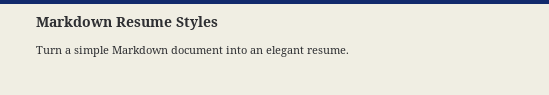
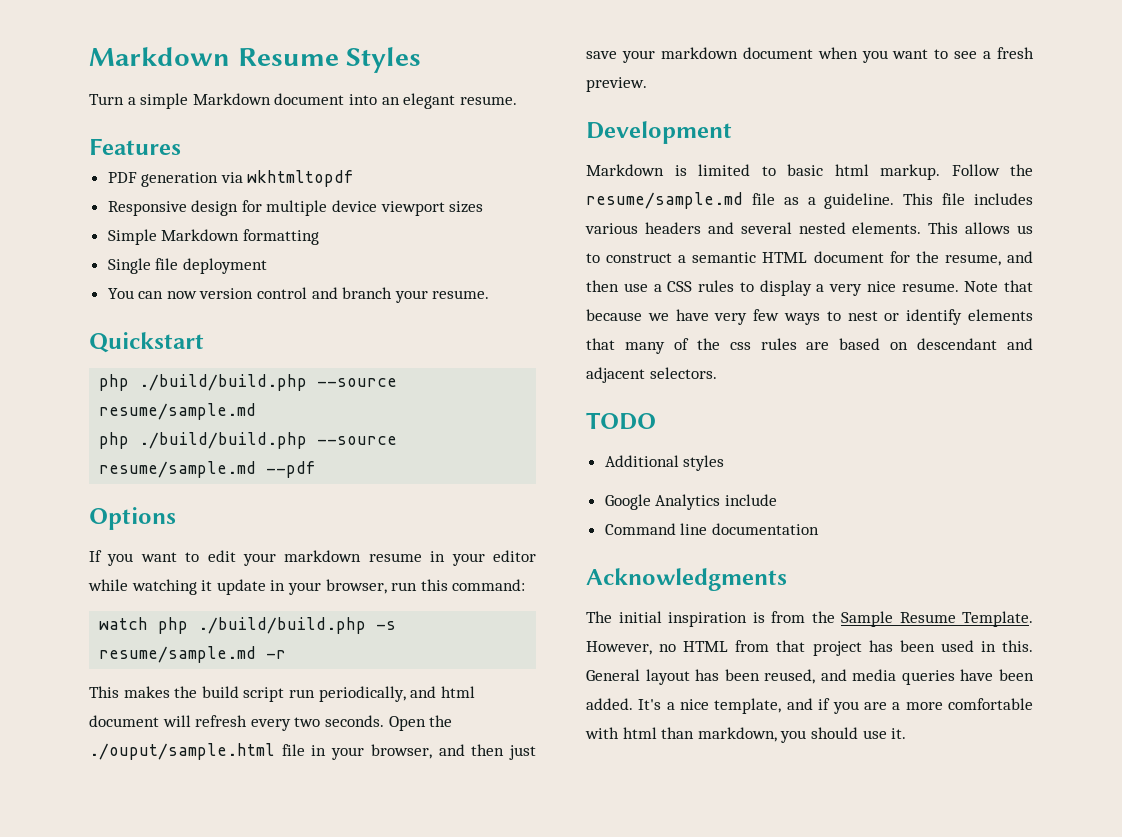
(349, 51) none -> [89,138,181,155] [107,170,355,187] [107,200,484,216] [107,229,319,245] [107,258,267,274] [107,287,490,303] [89,332,204,353] [99,374,398,391] [99,403,257,420] [99,432,398,449] [99,461,317,478] [89,507,176,530] [89,550,536,566] [88,579,526,595] [99,617,397,634] [99,646,287,663] [89,686,475,702] [89,715,453,731] [89,743,536,760] [586,47,1034,63] [586,77,647,92] [586,121,732,144] [586,164,1033,180] [586,192,1033,209] [585,222,1033,234] [586,251,1033,266] [586,280,1033,296] [586,309,1033,325] [586,338,1033,354] [586,367,717,383] [586,412,656,430] [604,455,725,471] [604,494,777,510] [604,523,819,535] [586,568,787,591] [586,611,1033,627] [586,640,1033,656] [586,669,1034,685] [586,698,1033,714] [585,727,907,743] // Features // PDF generation via wkhtmltopdf // Responsive design for multiple device viewport sizes // Simple Markdown formatting // Single file deployment // You can now version control and branch your resume. // Quickstart // php ./build/build.php --source resume/sample.md // php ./build/build.php --source resume/sample.md --pdf // Options // If you want to edit your markdown resume in your editor while watching it update in your browser, run this command: // watch php ./build/build.php -s resume/sample.md -r // This makes the build script run periodically, and html document will refresh every two seconds. Open the ./ouput/sample.html file in your browser, and then just save your markdown document when you want to see a fresh preview. // Development // Markdown is limited to basic html markup. Follow the resume/sample.md file as a guideline. This file includes various headers and several nested elements. This allows us to construct a semantic HTML document for the resume, and then use a CSS rules to display a very nice resume. Note that because we have very few ways to nest or identify elements that many of the css rules are based on descendant and adjacent selectors. // TODO // Additional styles // Google Analytics include // Command line documentation // Acknowledgments // The initial inspiration is from the Sample Resume Template. However, no HTML from that project has been used in this. General layout has been reused, and media queries have been added. It's a nice template, and if you are a more comfortable with html than markdown, you should use it.

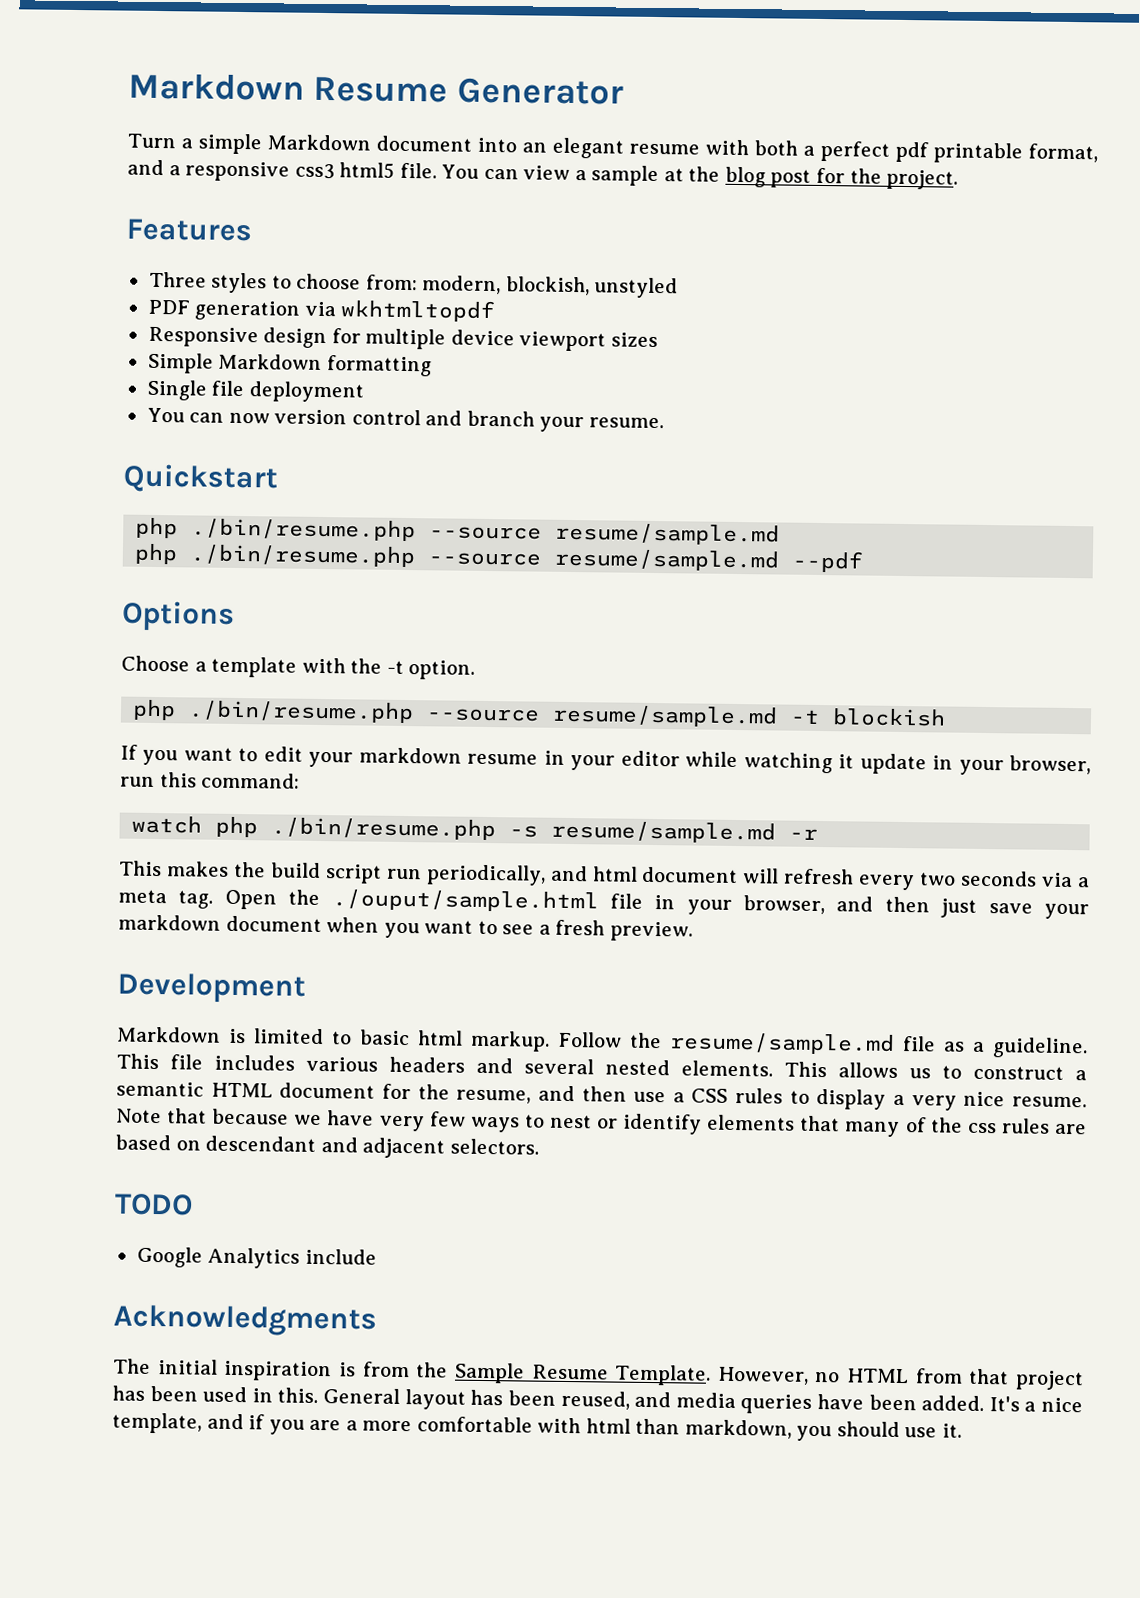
[346,47,422,73] Styles -> [456,77,624,105] Generator
[459,96,517,105] [89,138,181,155] resume. // Features -> [628,139,1098,164] [127,159,959,190] [126,218,252,242] [148,271,679,299] resume with both a perfect pdf printable format, and a responsive css3 html5 file. You can view a sample at the blog post for the project. // Features // Three styles to choose from: modern, blockish, unstyled
[139,374,308,391] ./build/build.php -> [191,518,417,542] ./bin/resume.php
[139,432,308,449] ./build/build.php -> [190,544,417,568] ./bin/resume.php
(176, 518) none -> [121,655,476,680] [132,699,947,728] // Choose a template with the -t option. // php ./bin/resume.php --source resume/sample.md -t blockish
[198,617,367,634] ./build/build.php -> [271,817,497,841] ./bin/resume.php
[324,715,384,727] seconds. -> [960,870,1090,888] [118,889,214,909] seconds via a meta tag.
[604,455,725,471] // Additional styles -> (193, 1204) none
[604,523,819,535] // Command line documentation -> (377, 1256) none

